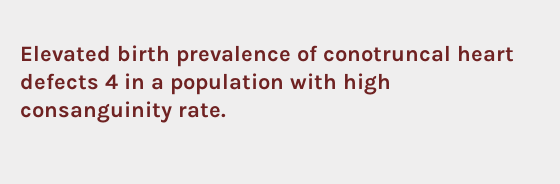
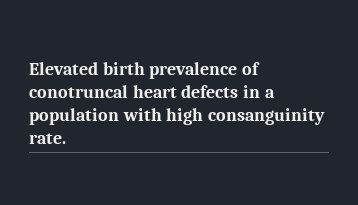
[105,74,118,89] 4 -> (239, 91) none

